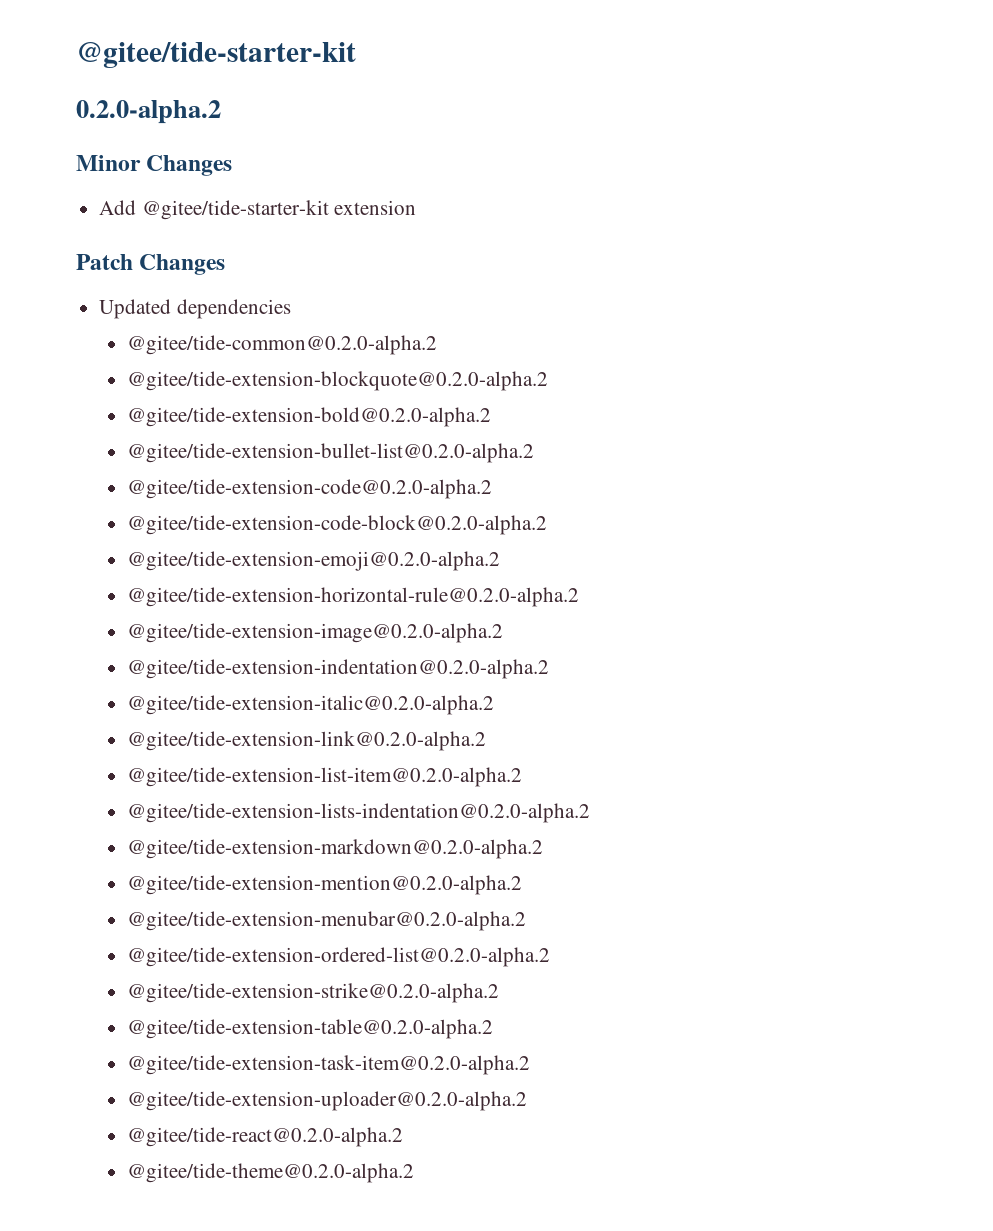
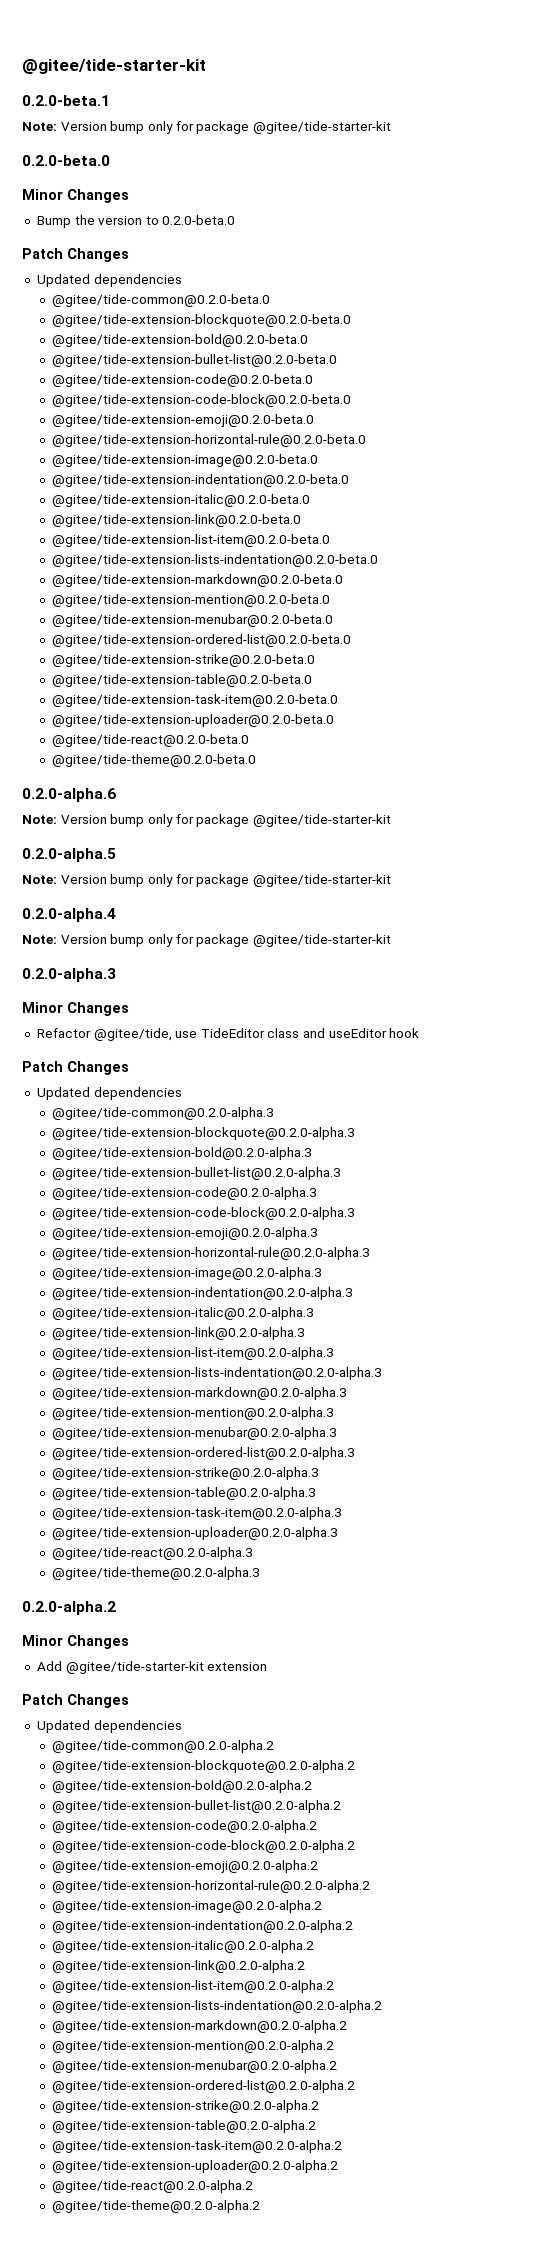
[76,42,356,68] @gitee/tide-starter-kit -> [22,59,206,74] [22,95,110,106] [22,121,391,134] [22,155,110,166] [22,189,129,203] [36,215,236,228] [22,248,129,262] [36,274,182,287] [51,294,270,307] [51,314,351,327] [51,334,308,347] [51,354,337,367] [51,374,313,387] [51,394,351,407] [51,414,314,427] [51,434,366,447] [51,454,318,467] [51,474,349,487] [51,494,310,507] [51,514,301,527] [51,534,330,547] [51,554,378,567] [51,574,343,587] [51,594,330,607] [51,614,333,627] [51,634,351,647] [51,654,315,667] [51,674,312,687] [51,694,338,707] [51,714,334,727] [51,734,249,747] [51,754,256,767] [22,788,116,802] [22,814,391,827] [22,848,116,862] [22,874,391,887] [22,908,116,922] [22,934,391,947] [22,968,116,982] [22,1002,129,1016] [36,1028,420,1041] [22,1061,129,1075] [36,1087,182,1100] [51,1107,274,1120] [51,1127,355,1140] [51,1147,312,1160] [51,1167,341,1180] [51,1187,317,1200] [51,1207,355,1220] [51,1227,318,1240] [51,1247,370,1260] [51,1267,322,1280] [51,1287,353,1300] [51,1307,314,1320] [51,1327,305,1340] [51,1347,334,1360] [51,1367,382,1380] [51,1387,347,1400] [51,1407,334,1420] [51,1427,337,1440] [51,1447,355,1460] [51,1467,319,1480] [51,1487,316,1500] [51,1507,342,1520] [51,1527,338,1540] [51,1547,253,1560] [51,1567,260,1580] @gitee/tide-starter-kit // 0.2.0-beta.1 // Note: Version bump only for package @gitee/tide-starter-kit // 0.2.0-beta.0 // Minor Changes // Bump the version to 0.2.0-beta.0 // Patch Changes // Updated dependencies // @gitee/tide-common@0.2.0-beta.0 // @gitee/tide-extension-blockquote@0.2.0-beta.0 // @gitee/tide-extension-bold@0.2.0-beta.0 // @gitee/tide-extension-bullet-list@0.2.0-beta.0 // @gitee/tide-extension-code@0.2.0-beta.0 // @gitee/tide-extension-code-block@0.2.0-beta.0 // @gitee/tide-extension-emoji@0.2.0-beta.0 // @gitee/tide-extension-horizontal-rule@0.2.0-beta.0 // @gitee/tide-extension-image@0.2.0-beta.0 // @gitee/tide-extension-indentation@0.2.0-beta.0 // @gitee/tide-extension-italic@0.2.0-beta.0 // @gitee/tide-extension-link@0.2.0-beta.0 // @gitee/tide-extension-list-item@0.2.0-beta.0 // @gitee/tide-extension-lists-indentation@0.2.0-beta.0 // @gitee/tide-extension-markdown@0.2.0-beta.0 // @gitee/tide-extension-mention@0.2.0-beta.0 // @gitee/tide-extension-menubar@0.2.0-beta.0 // @gitee/tide-extension-ordered-list@0.2.0-beta.0 // @gitee/tide-extension-strike@0.2.0-beta.0 // @gitee/tide-extension-table@0.2.0-beta.0 // @gitee/tide-extension-task-item@0.2.0-beta.0 // @gitee/tide-extension-uploader@0.2.0-beta.0 // @gitee/tide-react@0.2.0-beta.0 // @gitee/tide-theme@0.2.0-beta.0 // 0.2.0-alpha.6 // Note: Version bump only for package @gitee/tide-starter-kit // 0.2.0-alpha.5 // Note: Version bump only for package @gitee/tide-starter-kit // 0.2.0-alpha.4 // Note: Version bump only for package @gitee/tide-starter-kit // 0.2.0-alpha.3 // Minor Changes // Refactor @gitee/tide, use TideEditor class and useEditor hook // Patch Changes // Updated dependencies // @gitee/tide-common@0.2.0-alpha.3 // @gitee/tide-extension-blockquote@0.2.0-alpha.3 // @gitee/tide-extension-bold@0.2.0-alpha.3 // @gitee/tide-extension-bullet-list@0.2.0-alpha.3 // @gitee/tide-extension-code@0.2.0-alpha.3 // @gitee/tide-extension-code-block@0.2.0-alpha.3 // @gitee/tide-extension-emoji@0.2.0-alpha.3 // @gitee/tide-extension-horizontal-rule@0.2.0-alpha.3 // @gitee/tide-extension-image@0.2.0-alpha.3 // @gitee/tide-extension-indentation@0.2.0-alpha.3 // @gitee/tide-extension-italic@0.2.0-alpha.3 // @gitee/tide-extension-link@0.2.0-alpha.3 // @gitee/tide-extension-list-item@0.2.0-alpha.3 // @gitee/tide-extension-lists-indentation@0.2.0-alpha.3 // @gitee/tide-extension-markdown@0.2.0-alpha.3 // @gitee/tide-extension-mention@0.2.0-alpha.3 // @gitee/tide-extension-menubar@0.2.0-alpha.3 // @gitee/tide-extension-ordered-list@0.2.0-alpha.3 // @gitee/tide-extension-strike@0.2.0-alpha.3 // @gitee/tide-extension-table@0.2.0-alpha.3 // @gitee/tide-extension-task-item@0.2.0-alpha.3 // @gitee/tide-extension-uploader@0.2.0-alpha.3 // @gitee/tide-react@0.2.0-alpha.3 // @gitee/tide-theme@0.2.0-alpha.3

